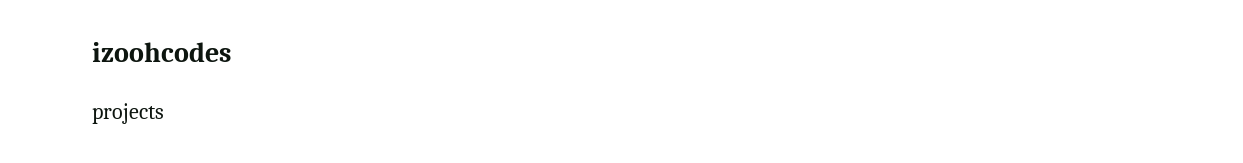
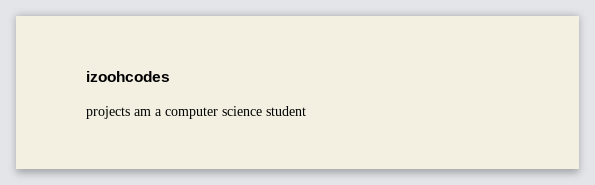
(164, 113) none -> [134,106,306,119] am a computer science student

